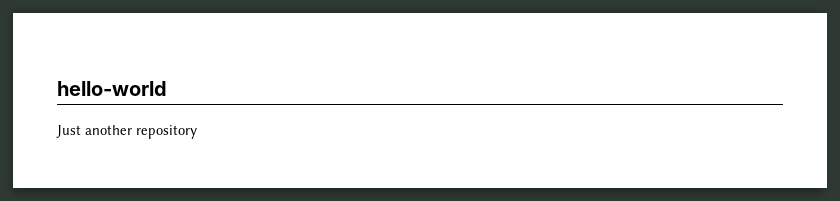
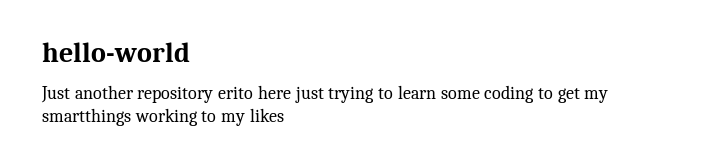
(197, 132) none -> [218,85,609,103] [42,108,284,126] erito here just trying to learn some coding to get my smartthings working to my likes

